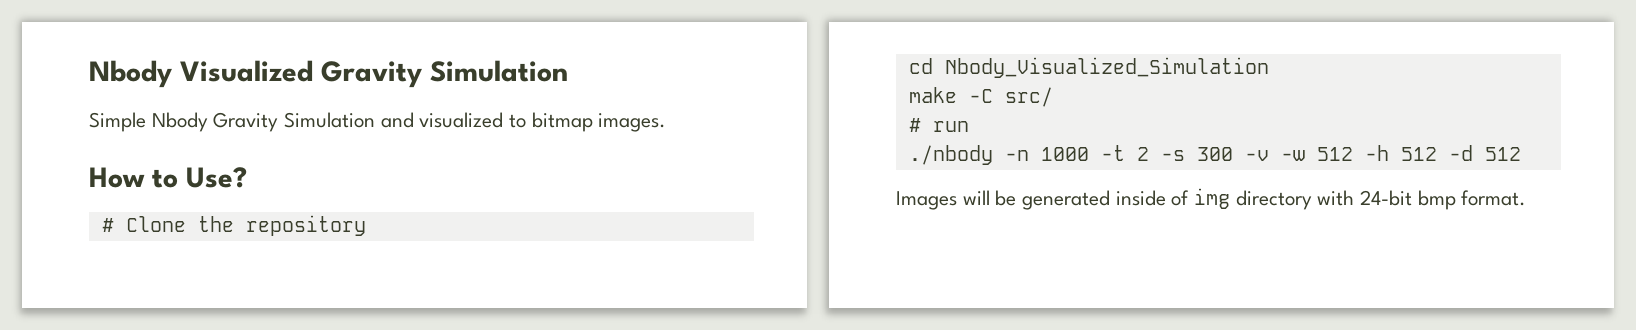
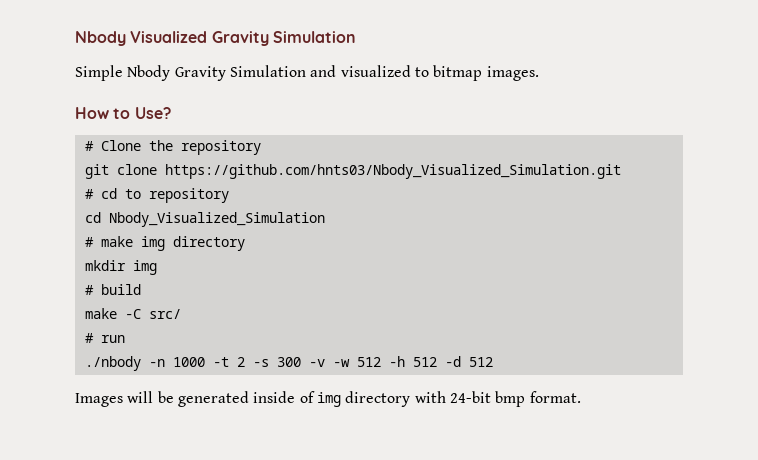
[908,57,1269,78] cd Nbody_Visualized_Simulation -> [84,164,621,179] [84,188,229,203] [84,212,325,227] [84,236,245,251] [84,260,157,275] [84,284,141,295] git clone https://github.com/hnts03/Nbody_Visualized_Simulation.git // # cd to repository // cd Nbody_Visualized_Simulation // # make img directory // mkdir img // # build

